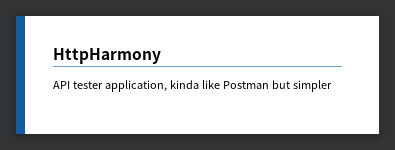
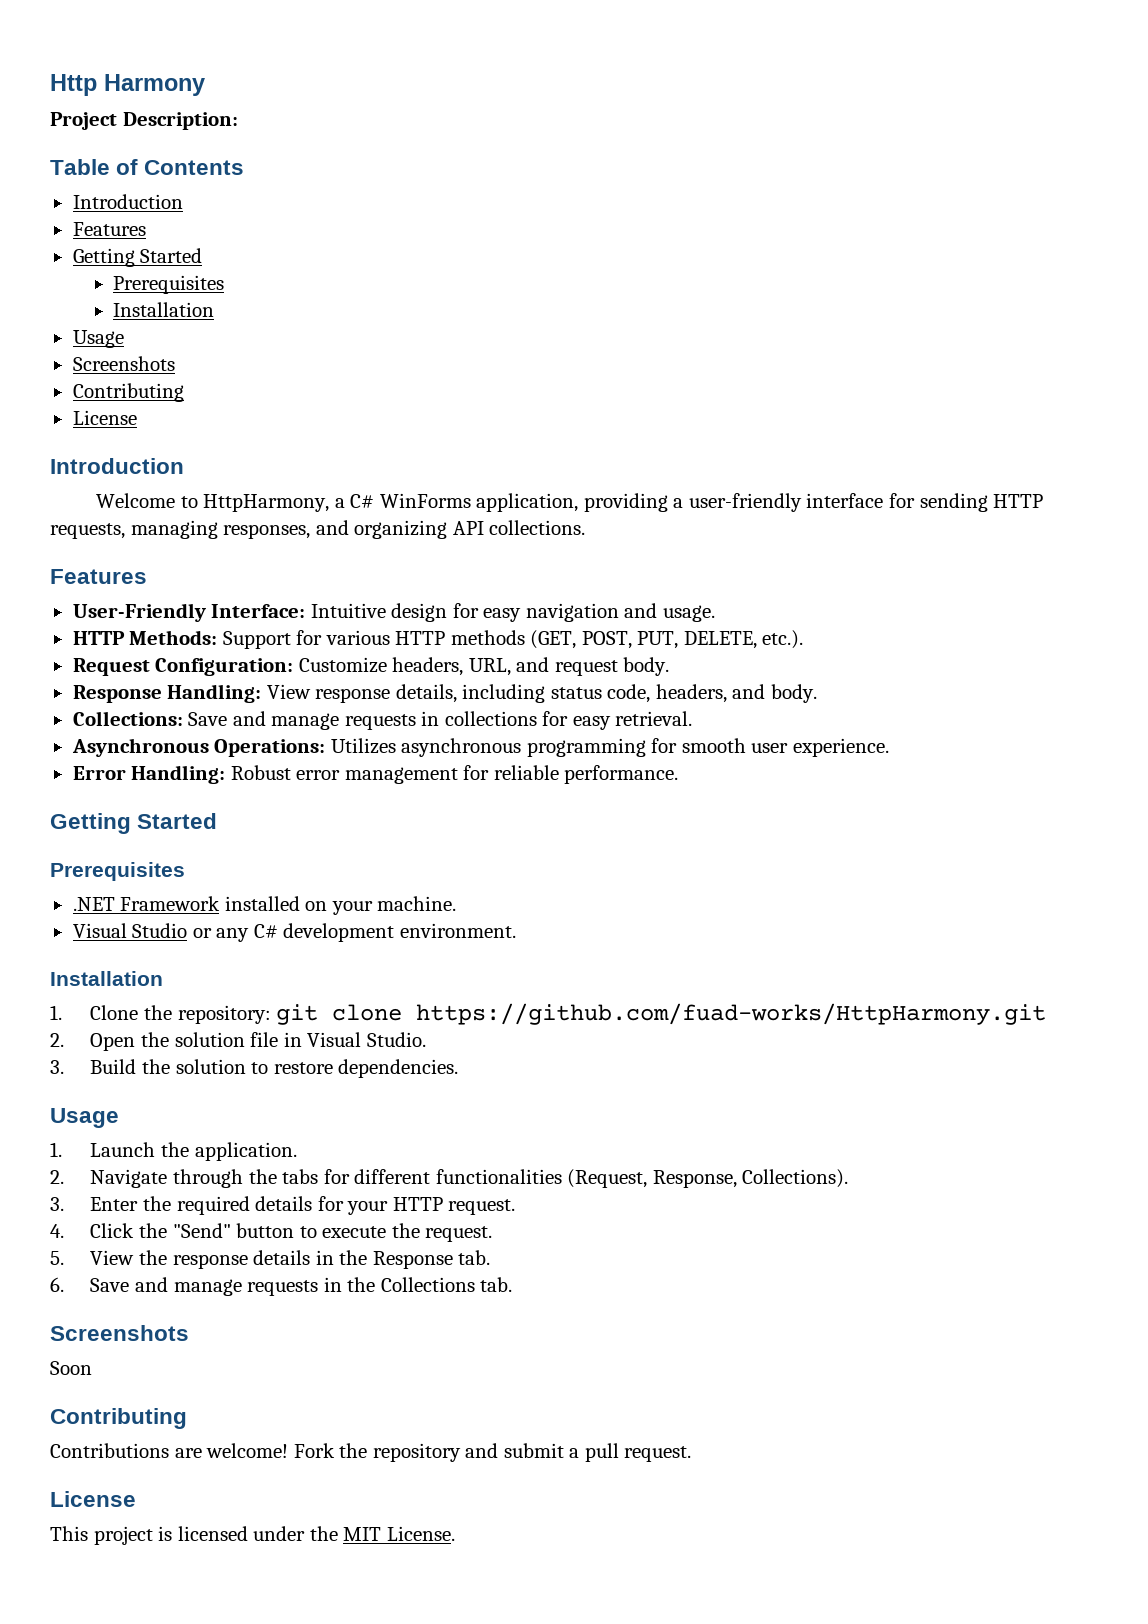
[53,48,161,64] [53,80,332,92] HttpHarmony // API tester application, kinda like Postman but simpler -> [50,74,205,96] [50,112,238,130] [50,159,245,175] [72,194,183,209] [72,222,146,236] [72,248,203,267] [113,275,225,294] [113,302,215,317] [72,330,124,348] [72,356,175,371] [72,383,184,402] [72,410,137,425] [50,458,184,474] [96,493,1044,512] [50,520,586,539] [50,569,147,584] [72,603,715,622] [72,630,804,649] [72,657,670,676] [72,684,817,703] [72,711,693,730] [71,738,889,757] [72,765,679,784] [50,813,218,834] [50,862,185,881] [72,896,457,915] [72,923,516,942] [50,971,163,986] [50,1003,1047,1025] [50,1032,426,1051] [50,1059,459,1078] [50,1108,119,1128] [50,1142,297,1161] [50,1169,849,1188] [50,1196,516,1215] [50,1223,493,1242] [50,1250,491,1269] [50,1277,513,1296] [50,1325,189,1341] [50,1361,92,1375] [50,1408,187,1429] [50,1443,692,1462] [50,1491,136,1507] [50,1526,455,1545] Http Harmony // Project Description: // Table of Contents // Introduction // Features // Getting Started // Prerequisites // Installation // Usage // Screenshots // Contributing // License // Introduction // Welcome to HttpHarmony, a C# WinForms application, providing a user-friendly interface for sending HTTP requests, managing responses, and organizing API collections. // Features // User-Friendly Interface: Intuitive design for easy navigation and usage. // HTTP Methods: Support for various HTTP methods (GET, POST, PUT, DELETE, etc.). // Request Configuration: Customize headers, URL, and request body. // Response Handling: View response details, including status code, headers, and body. // Collections: Save and manage requests in collections for easy retrieval. // Asynchronous Operations: Utilizes asynchronous programming for smooth user experience. // Error Handling: Robust error management for reliable performance. // Getting Started // Prerequisites // .NET Framework installed on your machine. // Visual Studio or any C# development environment. // Installation // 1. Clone the repository: git clone https://github.com/fuad-works/HttpHarmony.git // 2. Open the solution file in Visual Studio. // 3. Build the solution to restore dependencies. // Usage // 1. Launch the application. // 2. Navigate through the tabs for different functionalities (Request, Response, Collections). // 3. Enter the required details for your HTTP request. // 4. Click the "Send" button to execute the request. // 5. View the response details in the Response tab. // 6. Save and manage requests in the Collections tab. // Screenshots // Soon // Contributing // Contributions are welcome! Fork the repository and submit a pull request. // License // This project is licensed under the MIT License.

